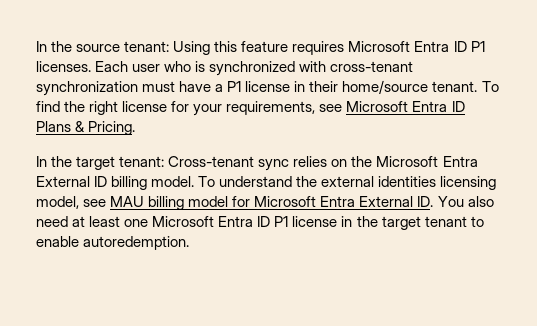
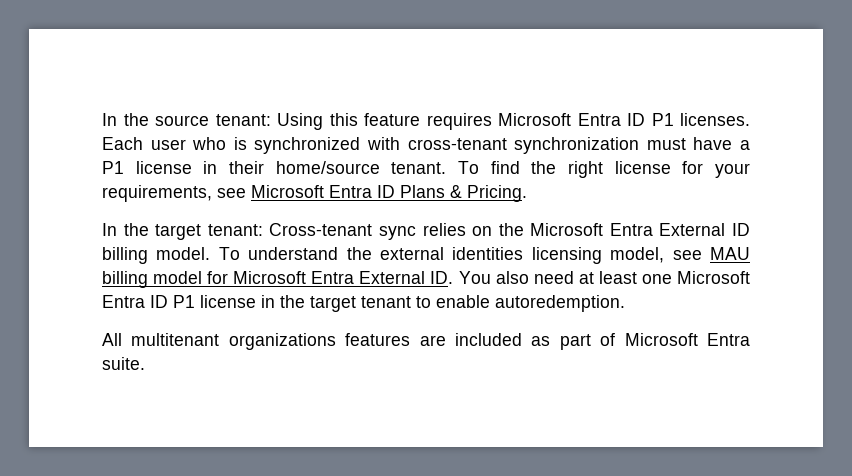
(190, 243) none -> [102,333,750,350] [102,357,145,370] // All multitenant organizations features are included as part of Microsoft Entra suite.

